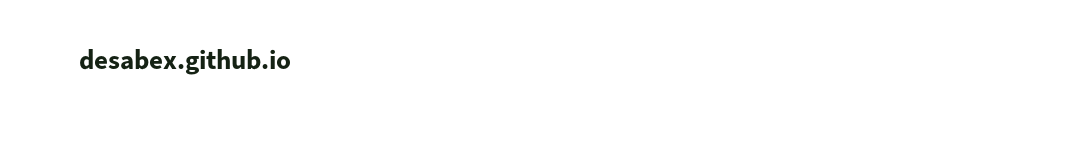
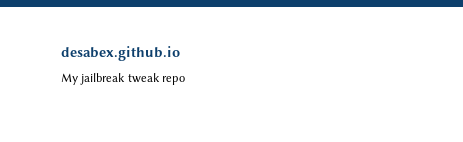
(291, 62) none -> [61,73,186,85] // My jailbreak tweak repo

